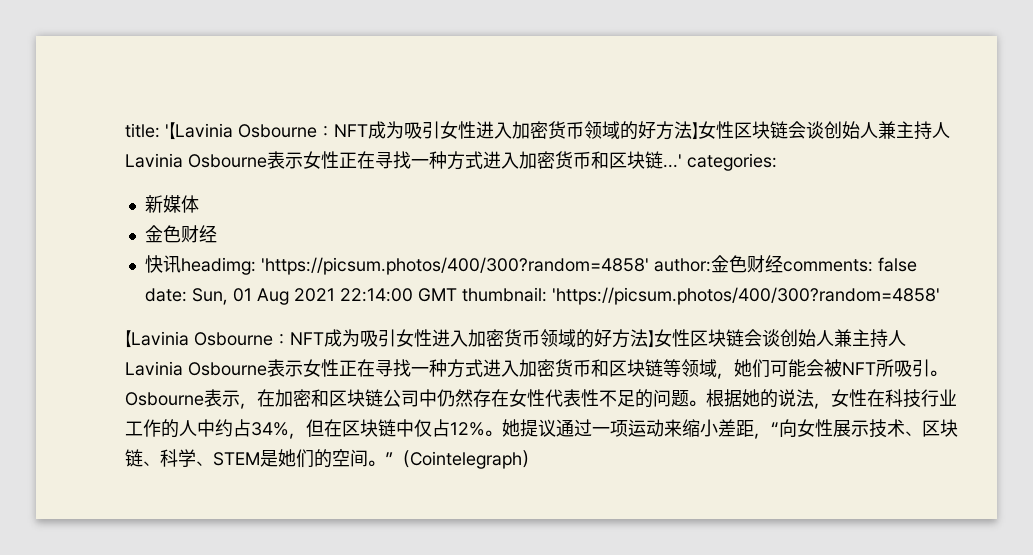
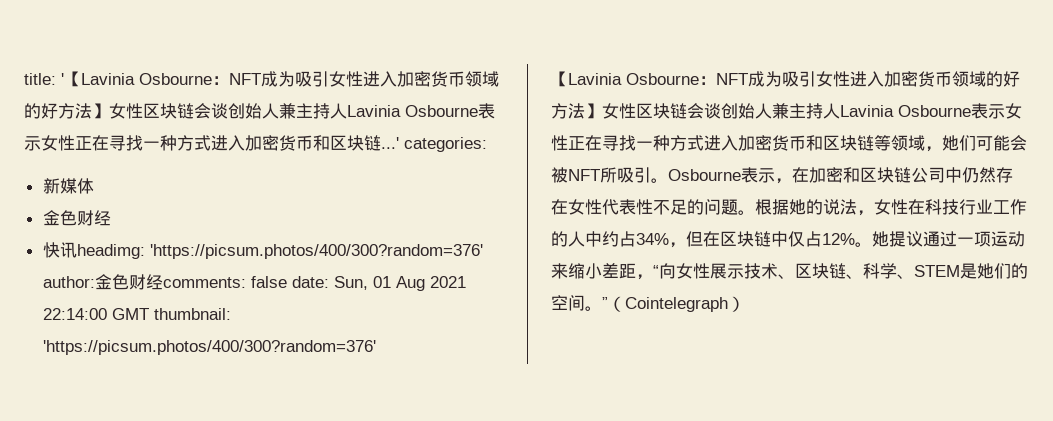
[260,257,649,275] 'https://picsum.photos/400/300?random=4858' -> [149,244,483,259] 'https://picsum.photos/400/300?random=376'
[551,287,940,305] 'https://picsum.photos/400/300?random=4858' -> [42,340,376,355] 'https://picsum.photos/400/300?random=376'

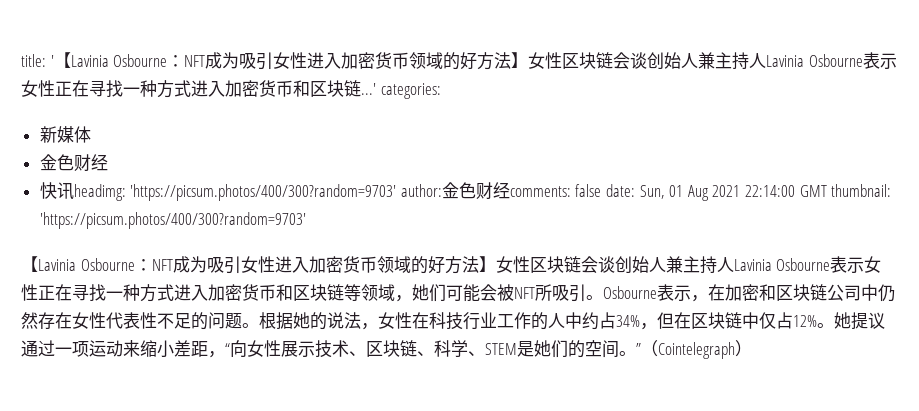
[149,244,483,259] 'https://picsum.photos/400/300?random=376' -> [130,184,397,201] 'https://picsum.photos/400/300?random=9703'
[42,340,376,355] 'https://picsum.photos/400/300?random=376' -> [39,212,306,229] 'https://picsum.photos/400/300?random=9703'

